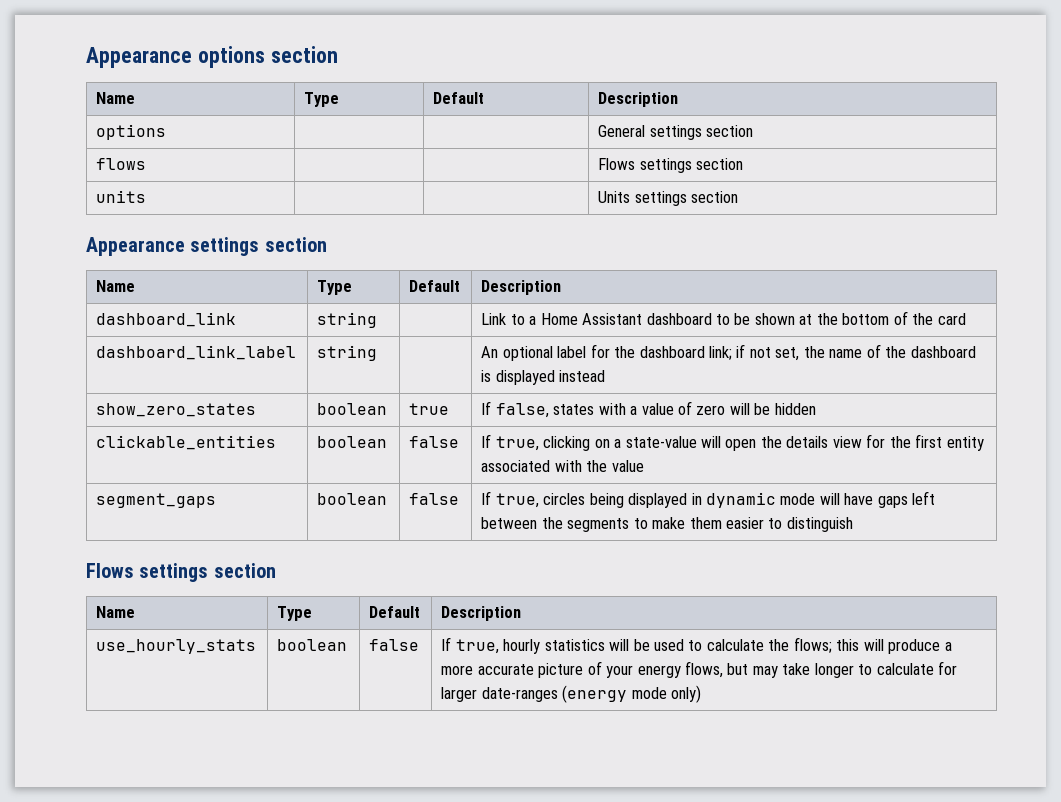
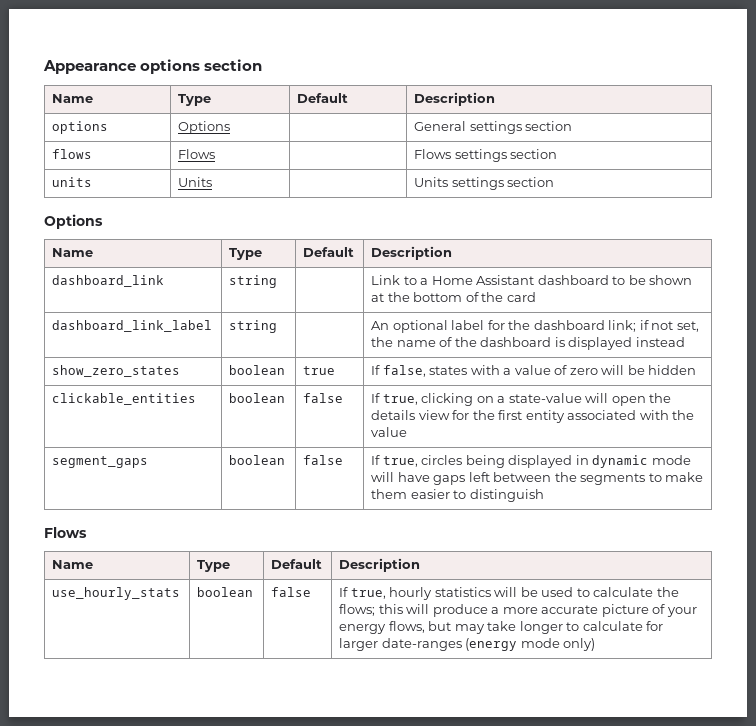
(167, 132) none -> [178,121,231,134] Options
(147, 164) none -> [178,149,216,159] Flows
(147, 196) none -> [178,177,213,187] Units
[86,237,327,256] Appearance settings section -> [44,214,103,229] Options
[139,563,276,582] settings section -> (87, 532) none

